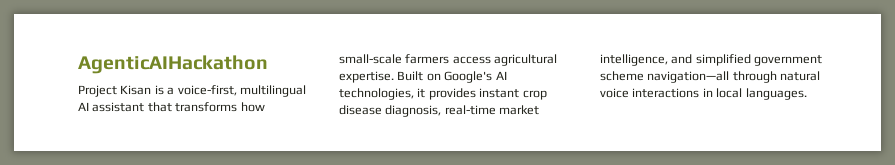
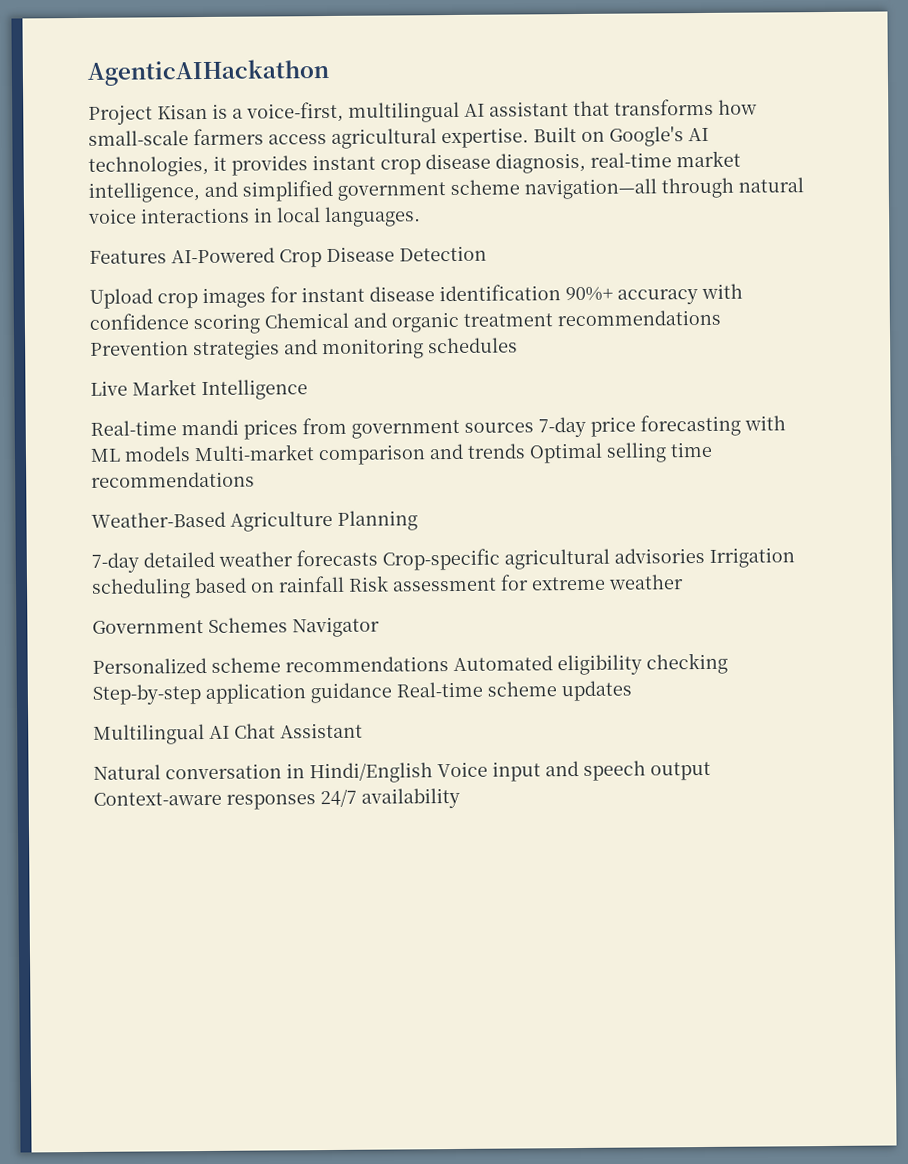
(807, 94) none -> [89,245,487,268] [89,283,743,309] [89,309,721,335] [90,337,518,361] [90,379,308,401] [90,414,786,440] [90,441,713,466] [91,471,255,488] [91,510,418,532] [91,547,795,573] [91,574,684,599] [92,616,380,638] [92,652,728,676] [92,680,632,705] [93,722,363,745] [93,760,711,784] [93,787,460,810] // Features AI-Powered Crop Disease Detection // Upload crop images for instant disease identification 90%+ accuracy with confidence scoring Chemical and organic treatment recommendations Prevention strategies and monitoring schedules // Live Market Intelligence // Real-time mandi prices from government sources 7-day price forecasting with ML models Multi-market comparison and trends Optimal selling time recommendations // Weather-Based Agriculture Planning // 7-day detailed weather forecasts Crop-specific agricultural advisories Irrigation scheduling based on rainfall Risk assessment for extreme weather // Government Schemes Navigator // Personalized scheme recommendations Automated eligibility checking Step-by-step application guidance Real-time scheme updates // Multilingual AI Chat Assistant // Natural conversation in Hindi/English Voice input and speech output Context-aware responses 24/7 availability

